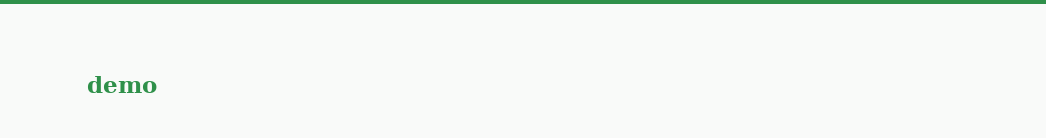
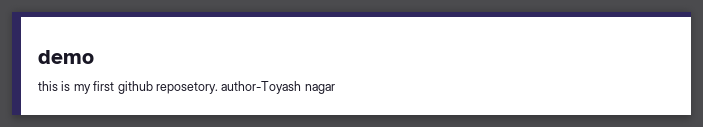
(157, 84) none -> [38,81,335,94] // this is my first github reposetory. author-Toyash nagar

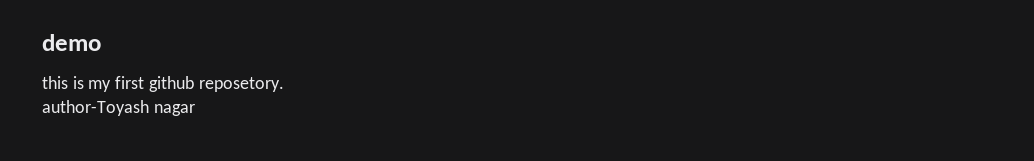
(218, 88) none -> (284, 84) //

